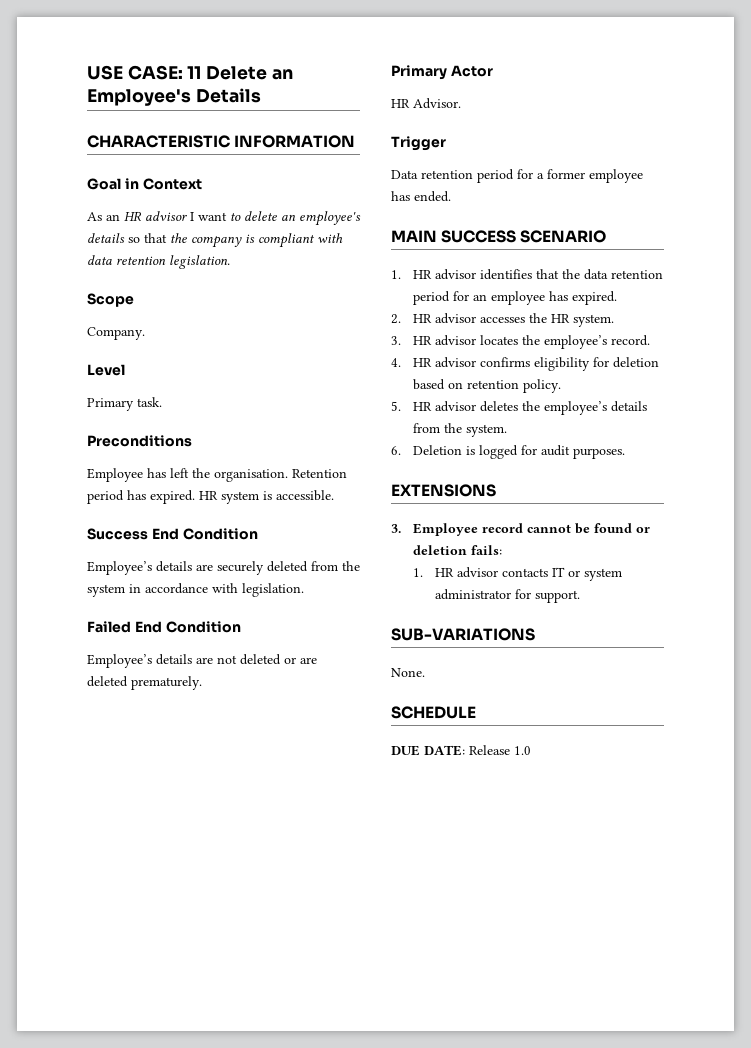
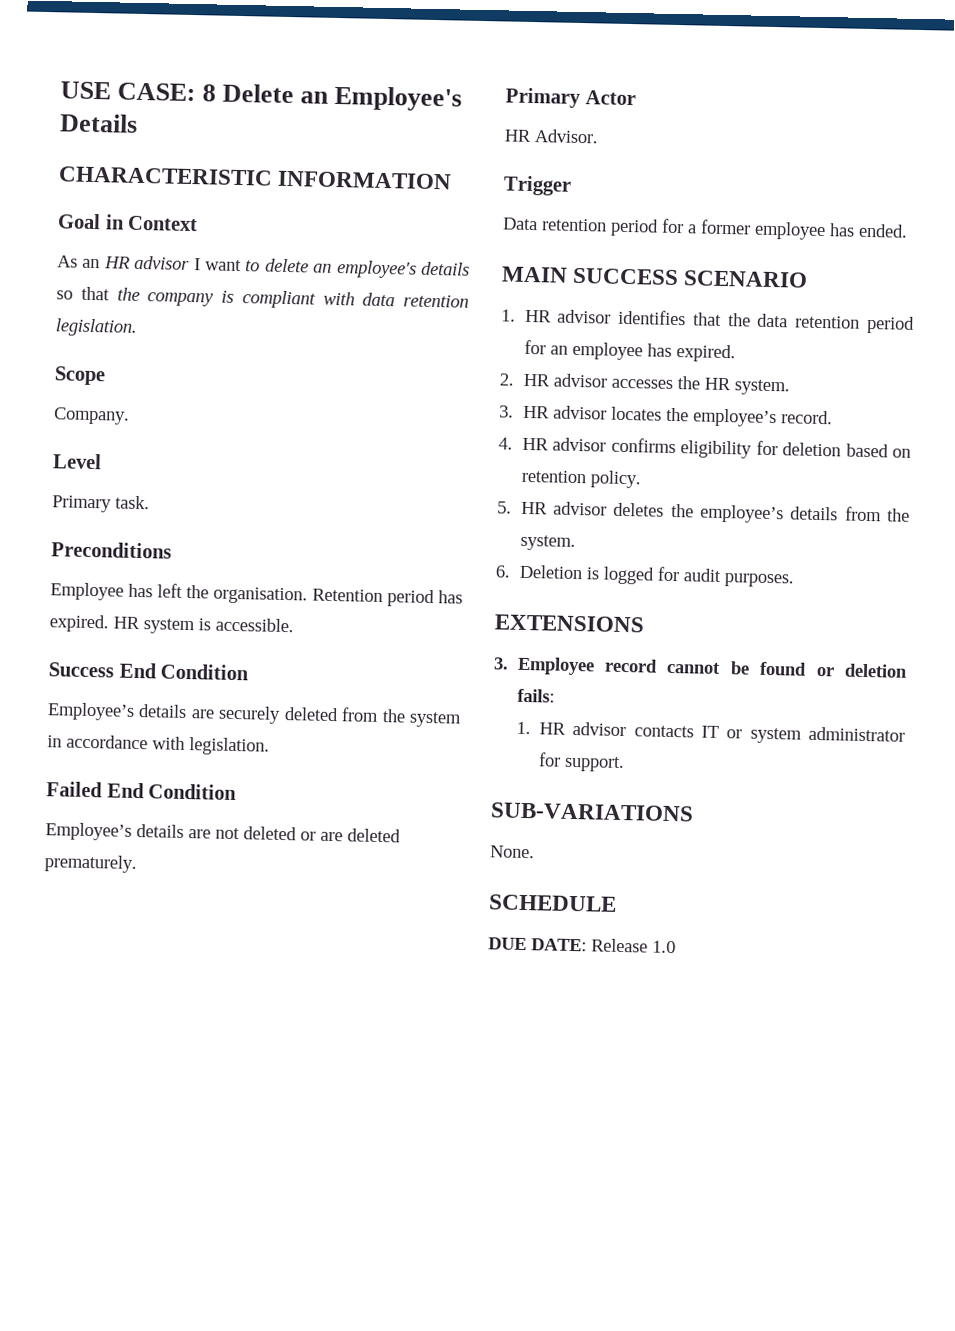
[187,66,202,79] 11 -> [202,84,217,102] 8

